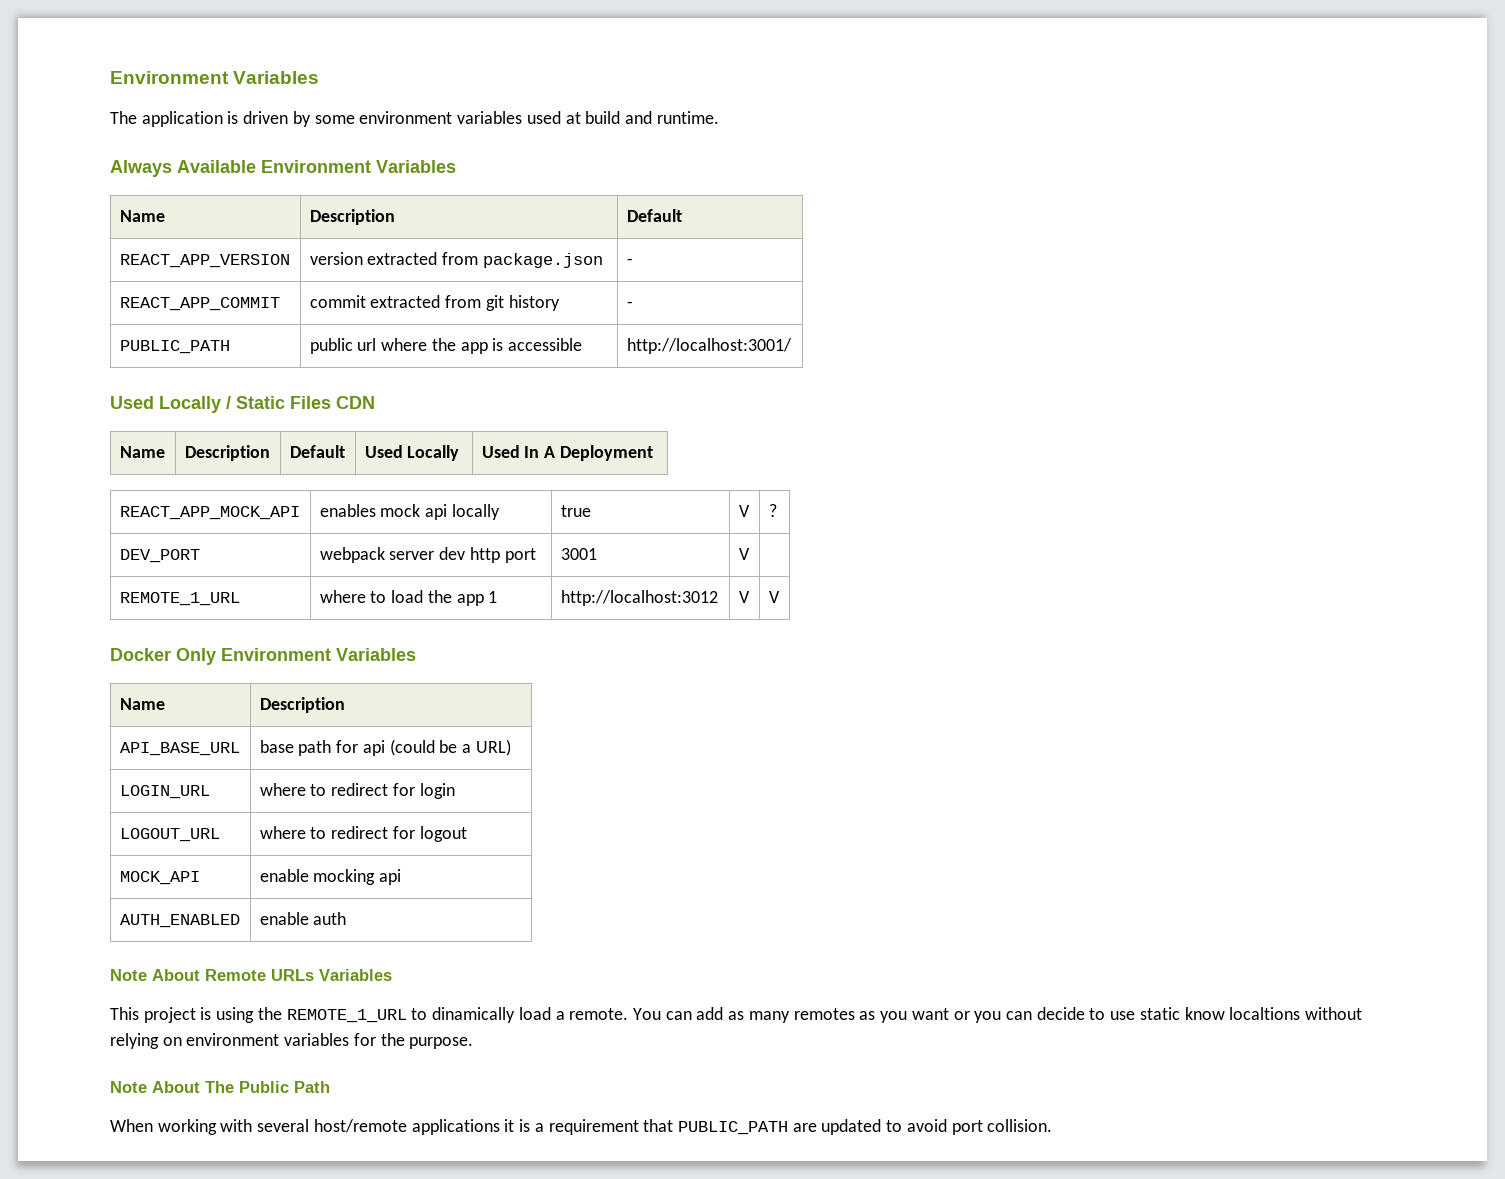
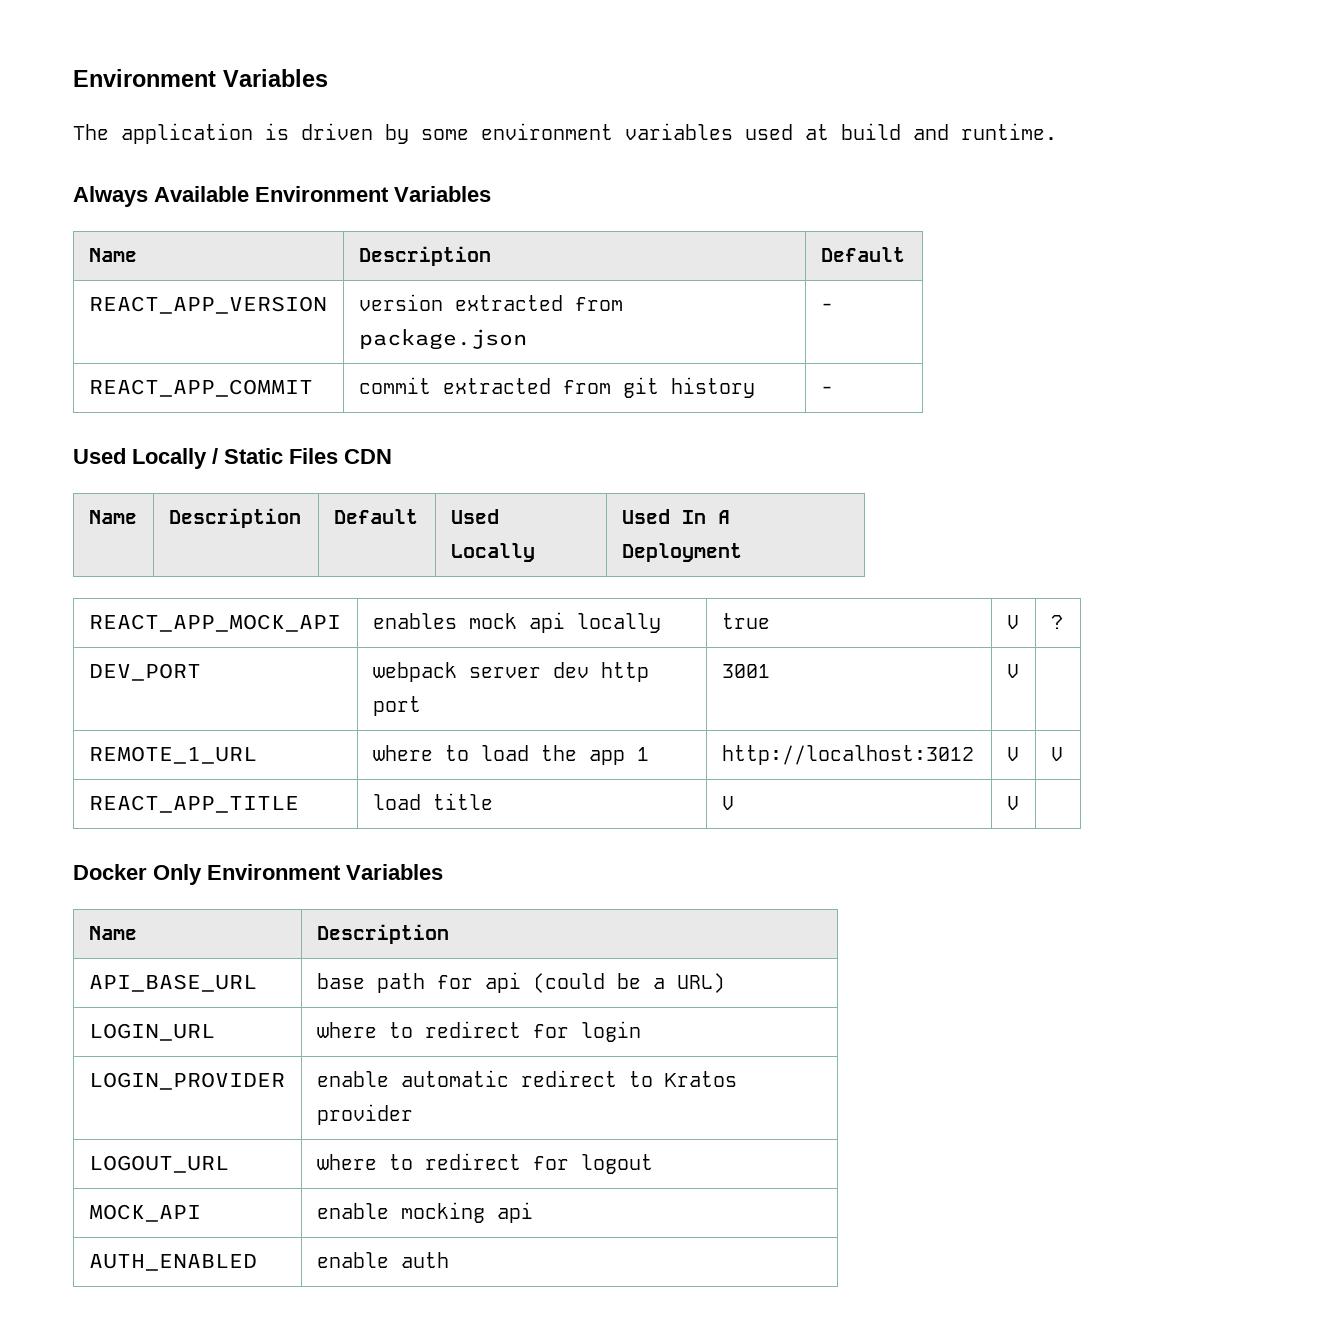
[119,340,230,354] [309,338,582,354] [626,338,792,354] // PUBLIC_PATH | public url where the app is accessible | http://localhost:3001/ -> (833, 390) none
(780, 597) none -> [88,795,299,813] [372,793,493,810] [721,796,734,810] [1006,796,1019,810] // REACT_APP_TITLE | load title | V | V |
(455, 791) none -> [88,1072,285,1090] [316,1070,737,1087] [316,1104,413,1125] // LOGIN_PROVIDER | enable automatic redirect to Kratos provider
[110,969,392,981] [110,1007,1363,1023] [110,1033,474,1049] [110,1081,330,1093] [110,1119,1053,1135] // Note About Remote URLs Variables // This project is using the REMOTE_1_URL to dinamically load a remote. You can add as many remotes as you want or you can decide to use static know localtions without relying on environment variables for the purpose. // Note About The Public Path // When working with several host/remote applications it is a requirement that PUBLIC_PATH are updated to avoid port collision. -> (449, 1260) none

